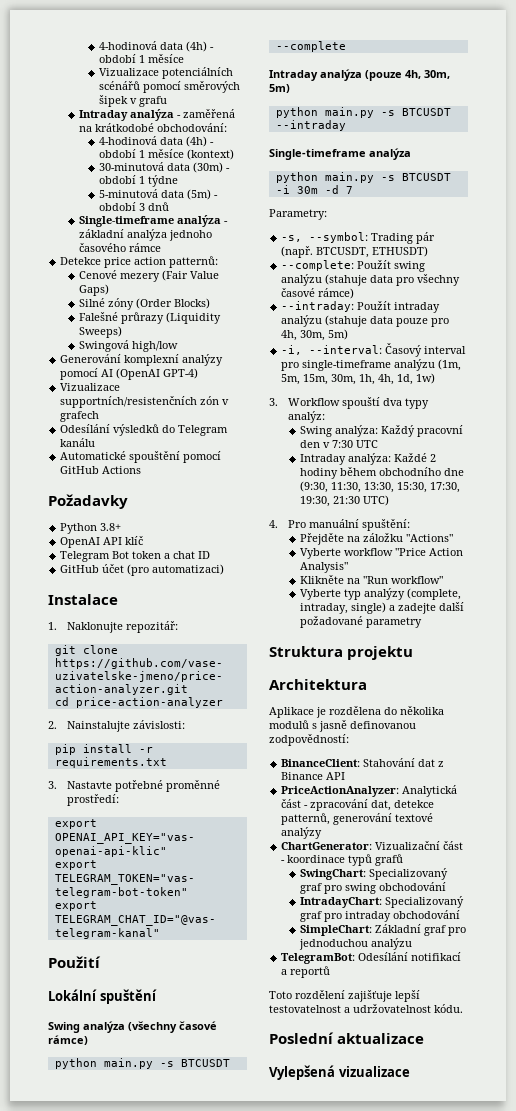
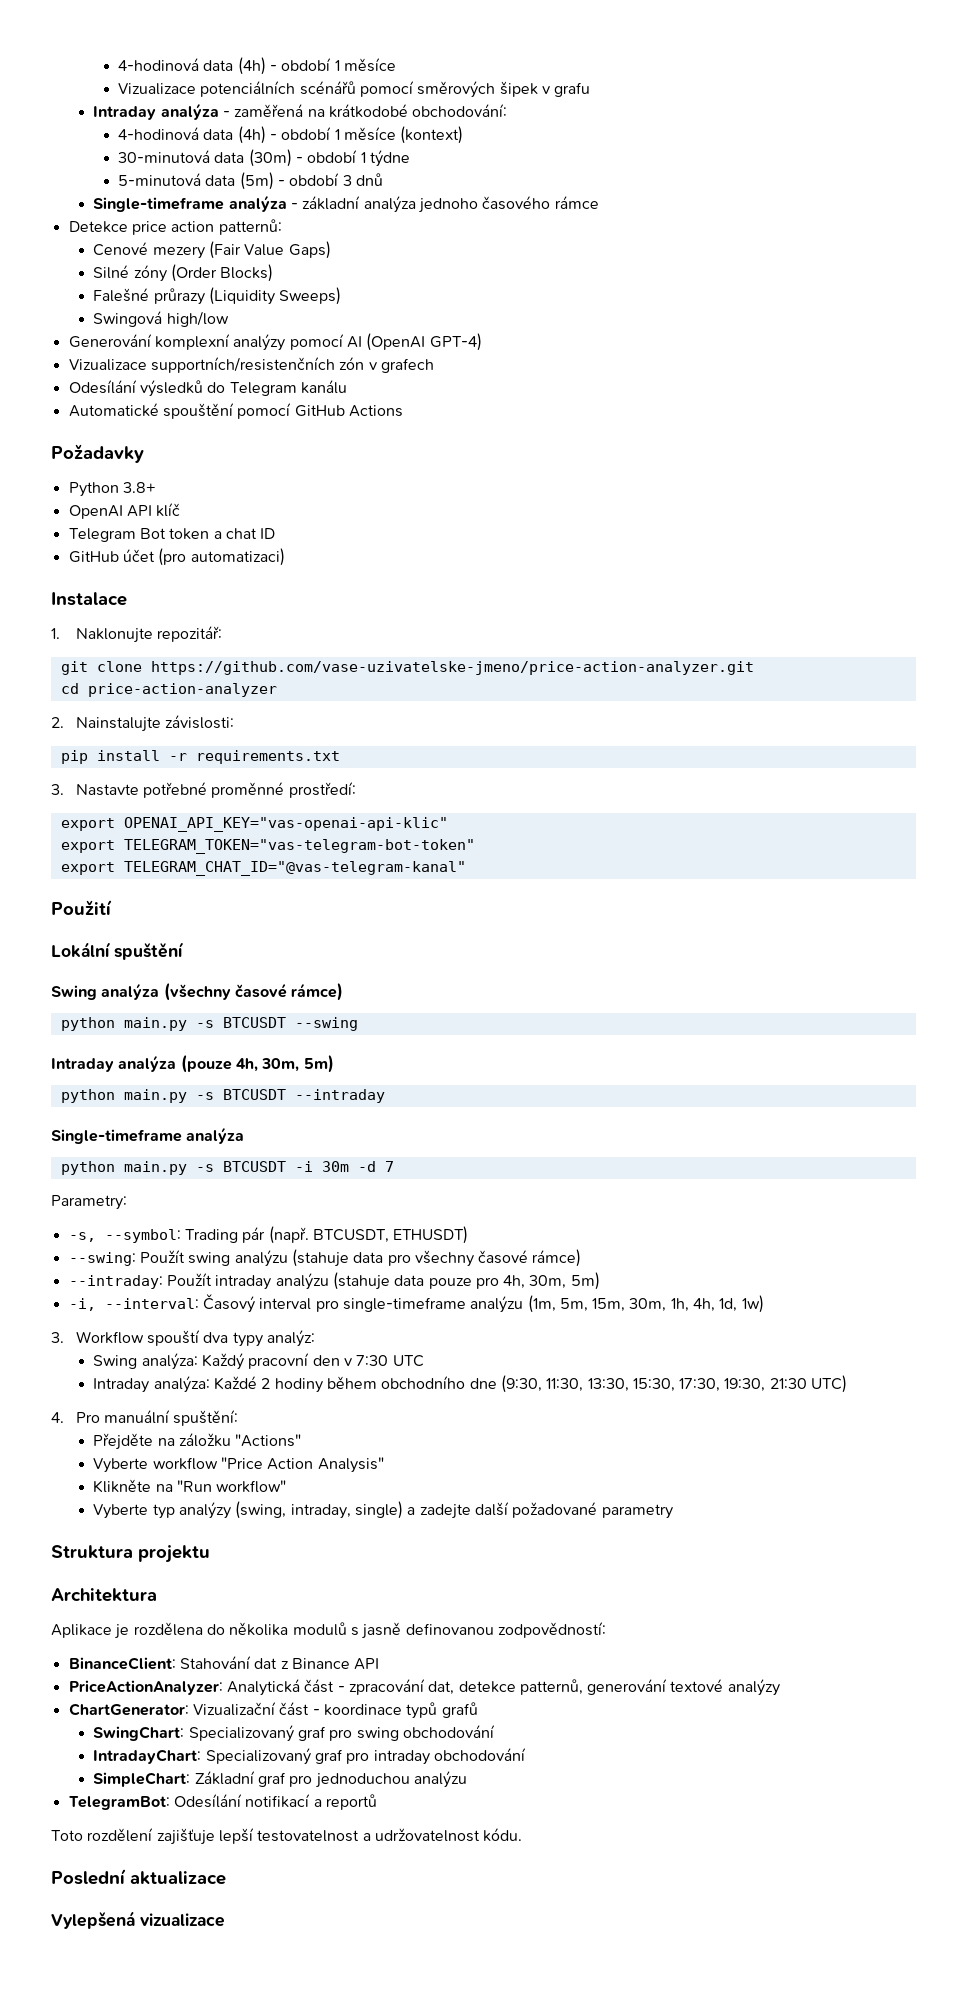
[275,41,346,52] --complete -> [294,1017,358,1031] --swing
[281,260,355,271] --complete: -> [68,1252,136,1266] --swing:
[407,588,462,600] (complete, -> [235,1501,287,1519] (swing,

